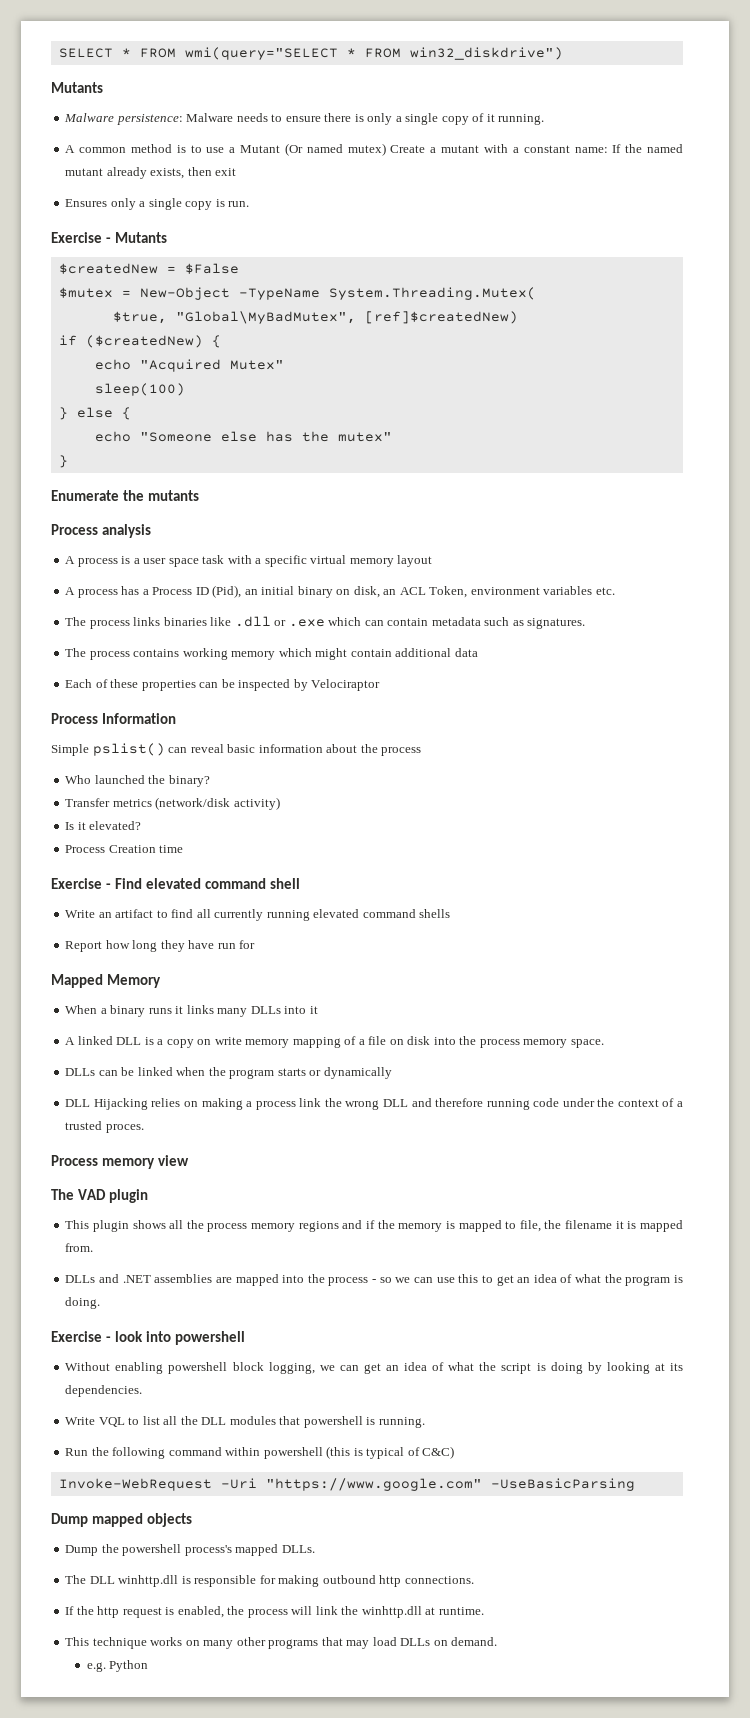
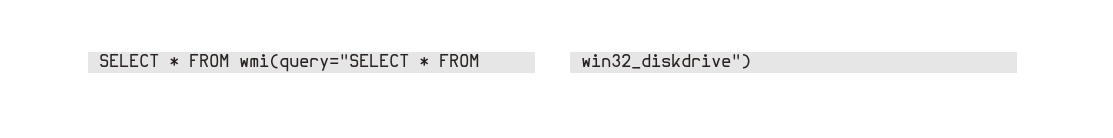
[51,82,103,93] [64,113,545,125] [65,143,683,156] [65,167,237,179] [65,198,250,210] [51,232,168,243] [58,263,239,274] [58,287,536,300] [112,311,518,324] [58,335,221,348] [94,359,284,372] [94,383,185,396] [58,407,131,420] [94,431,392,442] [58,455,68,468] [51,490,200,501] [51,524,152,538] [65,555,433,567] [65,585,615,598] [65,616,586,629] [65,648,478,660] [65,679,381,691] [51,713,177,724] [51,743,422,756] [65,775,210,787] [65,797,280,810] [65,821,142,830] [65,845,184,853] [51,878,301,889] [65,909,451,921] [65,940,256,952] [51,974,162,988] [65,1005,318,1017] [65,1036,604,1048] [65,1067,392,1079] [65,1098,683,1110] [65,1121,144,1133] [51,1155,190,1169] [51,1189,149,1203] [65,1220,683,1232] [65,1243,94,1252] [65,1274,683,1286] [65,1297,101,1309] [51,1331,246,1345] [65,1362,683,1374] [65,1385,143,1397] [65,1416,425,1428] [65,1446,455,1459] [58,1478,635,1491] [51,1513,193,1527] [65,1544,315,1556] [65,1575,474,1587] [65,1606,484,1618] [65,1637,498,1649] [86,1660,149,1672] // Mutants // Malware persistence: Malware needs to ensure there is only a single copy of it running. // A common method is to use a Mutant (Or named mutex) Create a mutant with a constant name: If the named mutant already exists, then exit // Ensures only a single copy is run. // Exercise - Mutants // $createdNew = $False // $mutex = New-Object -TypeName System.Threading.Mutex( // $true, "Global\MyBadMutex", [ref]$createdNew) // if ($createdNew) { // echo "Acquired Mutex" // sleep(100) // } else { // echo "Someone else has the mutex" // } // Enumerate the mutants // Process analysis // A process is a user space task with a specific virtual memory layout // A process has a Process ID (Pid), an initial binary on disk, an ACL Token, environment variables etc. // The process links binaries like .dll or .exe which can contain metadata such as signatures. // The process contains working memory which might contain additional data // Each of these properties can be inspected by Velociraptor // Process Information // Simple pslist() can reveal basic information about the process // Who launched the binary? // Transfer metrics (network/disk activity) // Is it elevated? // Process Creation time // Exercise - Find elevated command shell // Write an artifact to find all currently running elevated command shells // Report how long they have run for // Mapped Memory // When a binary runs it links many DLLs into it // A linked DLL is a copy on write memory mapping of a file on disk into the process memory space. // DLLs can be linked when the program starts or dynamically // DLL Hijacking relies on making a process link the wrong DLL and therefore running code under the context of a trusted proces. // Process memory view // The VAD plugin // This plugin shows all the process memory regions and if the memory is mapped to file, the filename it is mapped from. // DLLs and .NET assemblies are mapped into the process - so we can use this to get an idea of what the program is doing. // Exercise - look into powershell // Without enabling powershell block logging, we can get an idea of what the script is doing by looking at its dependencies. // Write VQL to list all the DLL modules that powershell is running. // Run the following command within powershell (this is typical of C&C) // Invoke-WebRequest -Uri "https://www.google.com" -UseBasicParsing // Dump mapped objects // Dump the powershell process's mapped DLLs. // The DLL winhttp.dll is responsible for making outbound http connections. // If the http request is enabled, the process will link the winhttp.dll at runtime. // This technique works on many other programs that may load DLLs on demand. // e.g. Python -> (752, 61) none

